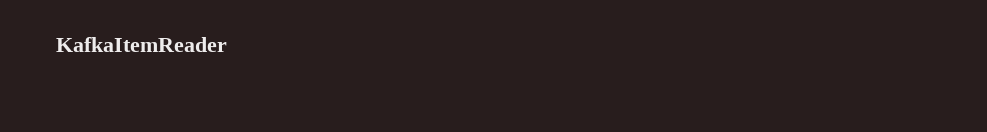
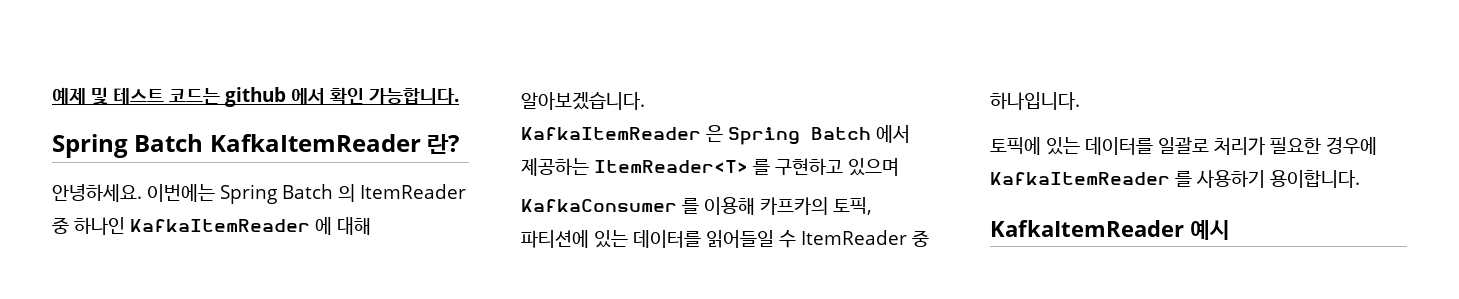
[56,37,227,52] KafkaItemReader -> [52,87,459,107] [52,134,460,158] [52,184,466,204] [52,217,371,235] [521,92,645,110] [521,125,910,145] [521,158,899,176] [521,197,872,215] [521,230,929,248] [990,92,1080,110] [990,137,1377,155] [990,170,1360,188] [990,220,1230,240] 예제 및 테스트 코드는 github 에서 확인 가능합니다. // Spring Batch KafkaItemReader 란? // 안녕하세요. 이번에는 Spring Batch 의 ItemReader 중 하나인 KafkaItemReader 에 대해 알아보겠습니다. // KafkaItemReader 은 Spring Batch 에서 제공하는 ItemReader<T> 를 구현하고 있으며 // KafkaConsumer 를 이용해 카프카의 토픽, 파티션에 있는 데이터를 읽어들일 수 ItemReader 중 하나입니다. // 토픽에 있는 데이터를 일괄로 처리가 필요한 경우에 KafkaItemReader 를 사용하기 용이합니다. // KafkaItemReader 예시

